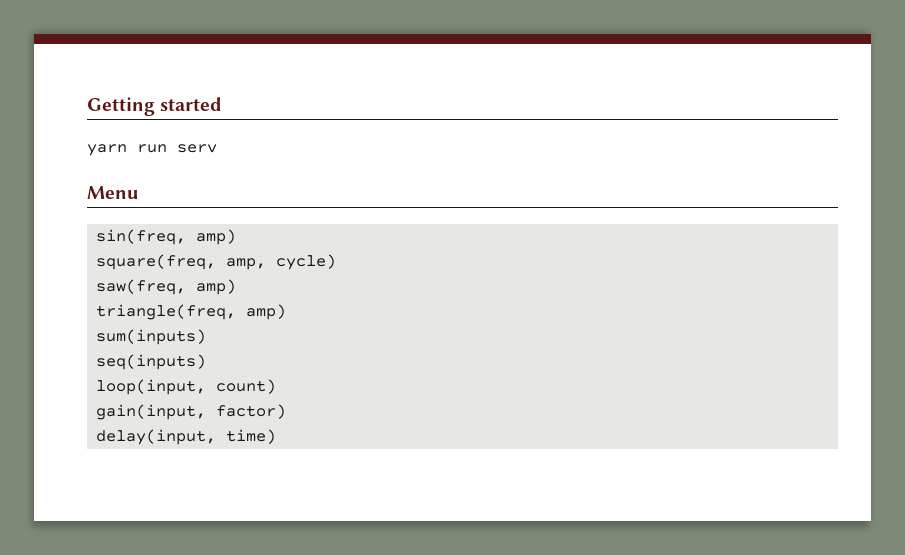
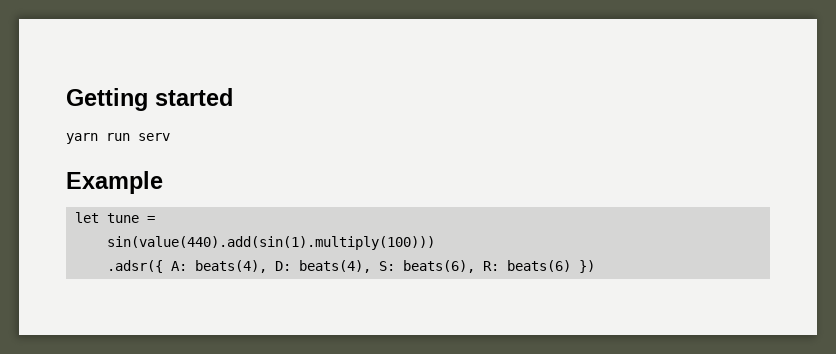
[87,186,139,199] [96,229,237,245] [96,254,337,270] [96,279,237,295] [96,304,287,320] [96,329,207,345] [96,354,207,370] [96,379,277,395] [96,404,287,420] [96,429,277,445] Menu // sin(freq, amp) // square(freq, amp, cycle) // saw(freq, amp) // triangle(freq, amp) // sum(inputs) // seq(inputs) // loop(input, count) // gain(input, factor) // delay(input, time) -> [66,171,163,194] [75,212,155,223] [107,236,435,250] [107,260,595,273] Example // let tune = // sin(value(440).add(sin(1).multiply(100))) // .adsr({ A: beats(4), D: beats(4), S: beats(6), R: beats(6) })

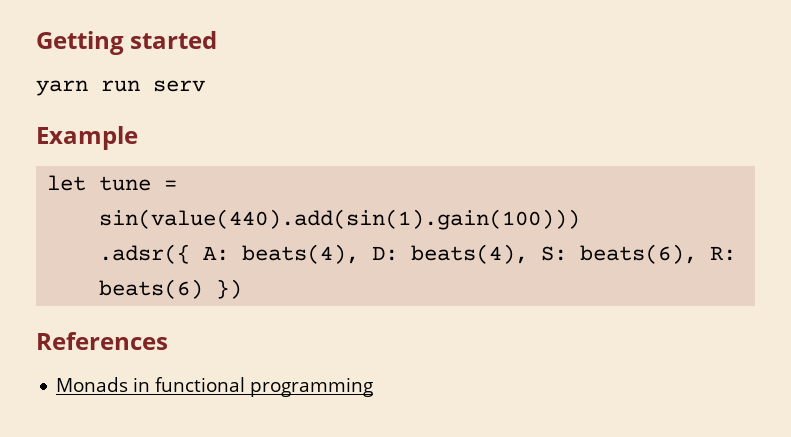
[107,236,435,250] sin(value(440).add(sin(1).multiply(100))) -> [99,209,581,230] sin(value(440).add(sin(1).gain(100)))
(595, 266) none -> [36,332,168,350] [56,377,374,397] // References // Monads in functional programming

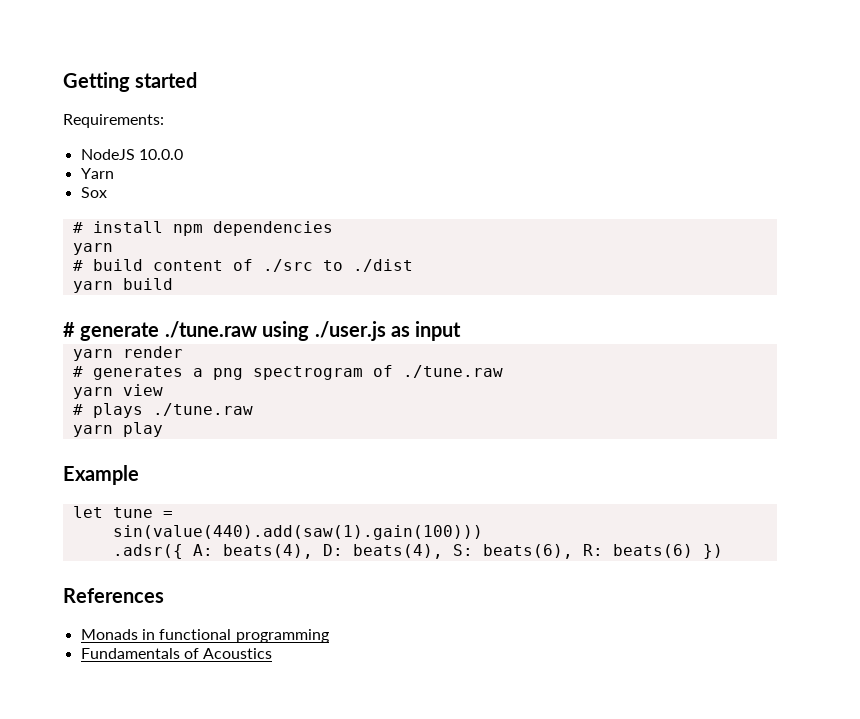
[36,80,205,96] yarn run serv -> [63,114,164,128] [80,149,183,160] [80,168,114,179] [80,187,107,198] [72,221,333,236] [72,243,113,255] [72,259,413,272] [72,278,173,293] [63,321,462,341] [72,346,183,361] [72,365,503,380] [72,384,163,399] [72,403,253,418] [72,422,163,437] Requirements: // NodeJS 10.0.0 // Yarn // Sox // # install npm dependencies // yarn // # build content of ./src to ./dist // yarn build // # generate ./tune.raw using ./user.js as input // yarn render // # generates a png spectrogram of ./tune.raw // yarn view // # plays ./tune.raw // yarn play
[99,209,581,230] sin(value(440).add(sin(1).gain(100))) -> [112,525,483,540] sin(value(440).add(saw(1).gain(100)))
(374, 387) none -> [80,648,273,659] // Fundamentals of Acoustics

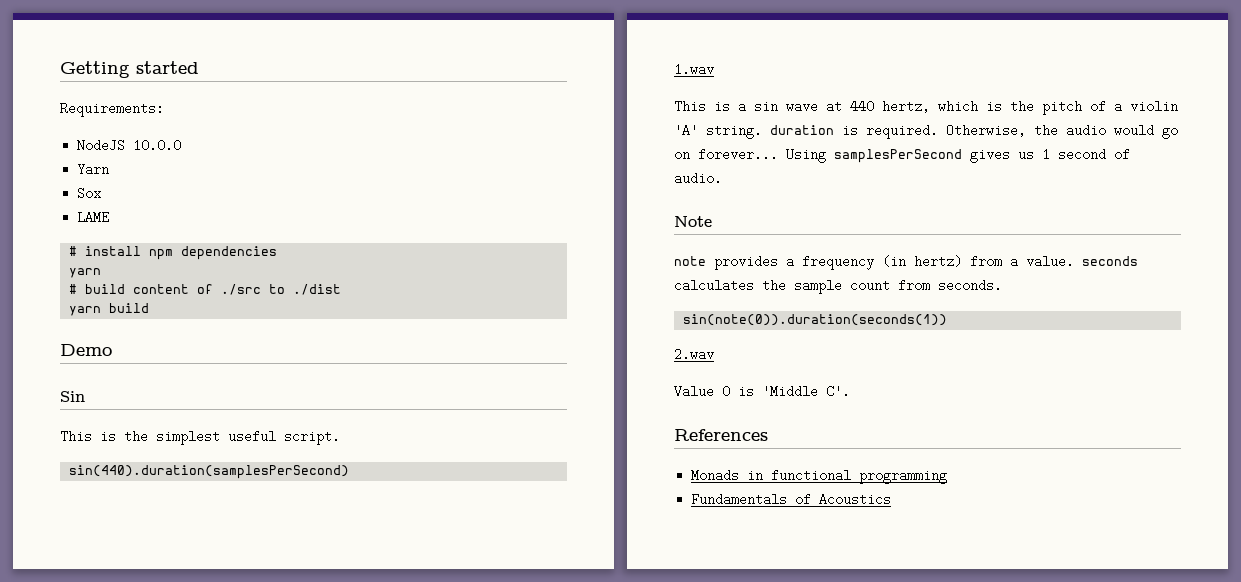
(107, 192) none -> [77,211,110,224] // LAME
[63,321,462,341] [72,346,183,361] [72,365,503,380] [72,384,163,399] [72,403,253,418] [72,422,163,437] [63,465,139,485] [72,506,173,518] [112,525,483,540] [112,544,723,559] # generate ./tune.raw using ./user.js as input // yarn render // # generates a png spectrogram of ./tune.raw // yarn view // # plays ./tune.raw // yarn play // Example // let tune = // sin(value(440).add(saw(1).gain(100))) // .adsr({ A: beats(4), D: beats(4), S: beats(6), R: beats(6) }) -> [60,344,112,356] [60,391,85,402] [60,430,340,445] [69,465,350,479] [674,63,714,76] [674,100,1178,115] [674,124,1178,139] [674,148,1130,163] [674,172,722,185] [674,216,712,227] [674,255,1138,270] [674,279,1002,294] [683,314,948,326] [674,348,714,361] [674,385,850,398] Demo // Sin // This is the simplest useful script. // sin(440).duration(samplesPerSecond) // 1.wav // This is a sin wave at 440 hertz, which is the pitch of a violin 'A' string. duration is required. Otherwise, the audio would go on forever... Using samplesPerSecond gives us 1 second of audio. // Note // note provides a frequency (in hertz) from a value. seconds calculates the sample count from seconds. // sin(note(0)).duration(seconds(1)) // 2.wav // Value 0 is 'Middle C'.

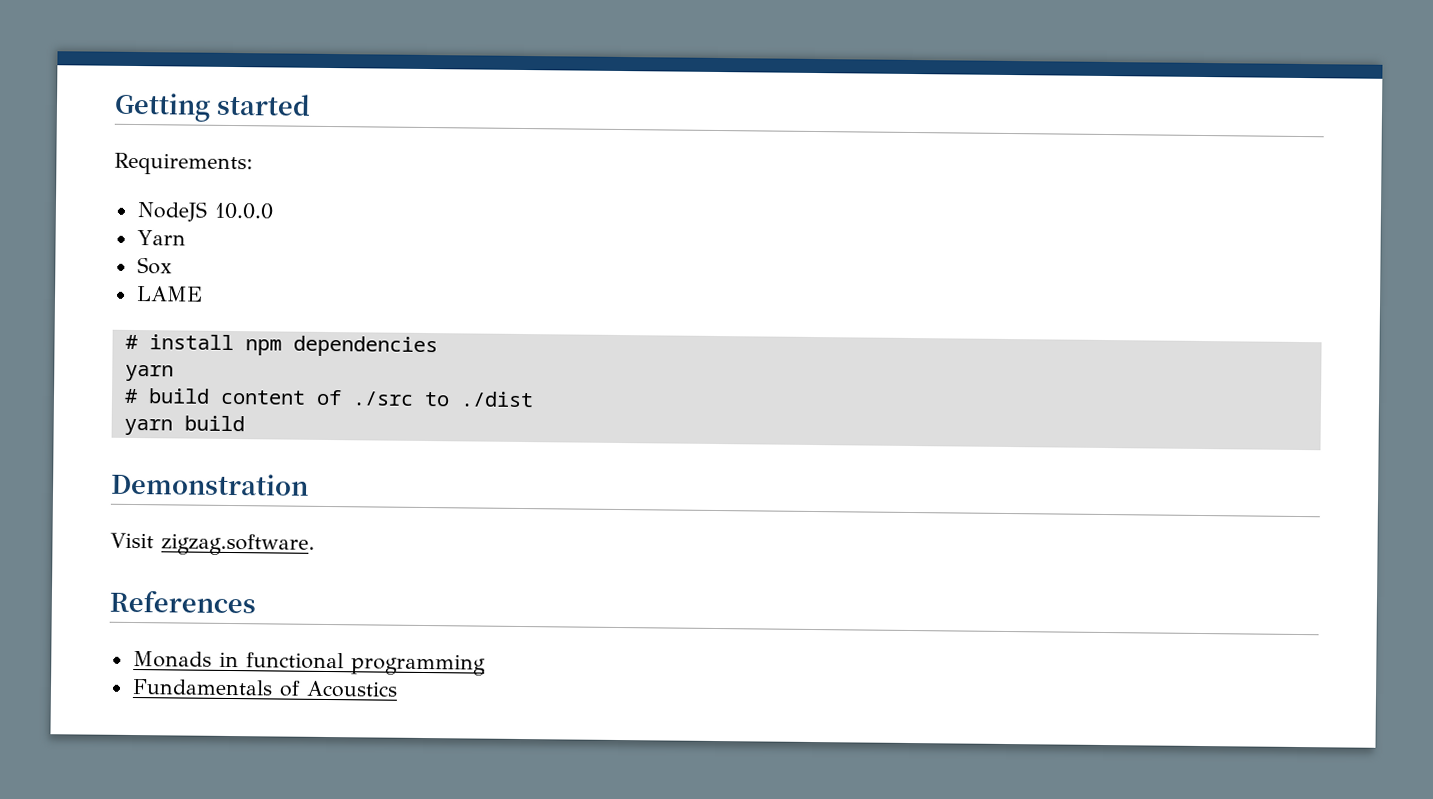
[60,344,112,356] [60,391,85,402] [60,430,340,445] [69,465,350,479] [674,63,714,76] [674,100,1178,115] [674,124,1178,139] [674,148,1130,163] [674,172,722,185] [674,216,712,227] [674,255,1138,270] [674,279,1002,294] [683,314,948,326] [674,348,714,361] [674,385,850,398] Demo // Sin // This is the simplest useful script. // sin(440).duration(samplesPerSecond) // 1.wav // This is a sin wave at 440 hertz, which is the pitch of a violin 'A' string. duration is required. Otherwise, the audio would go on forever... Using samplesPerSecond gives us 1 second of audio. // Note // note provides a frequency (in hertz) from a value. seconds calculates the sample count from seconds. // sin(note(0)).duration(seconds(1)) // 2.wav // Value 0 is 'Middle C'. -> [110,472,309,496] [110,532,315,556] Demonstration // Visit zigzag.software.

